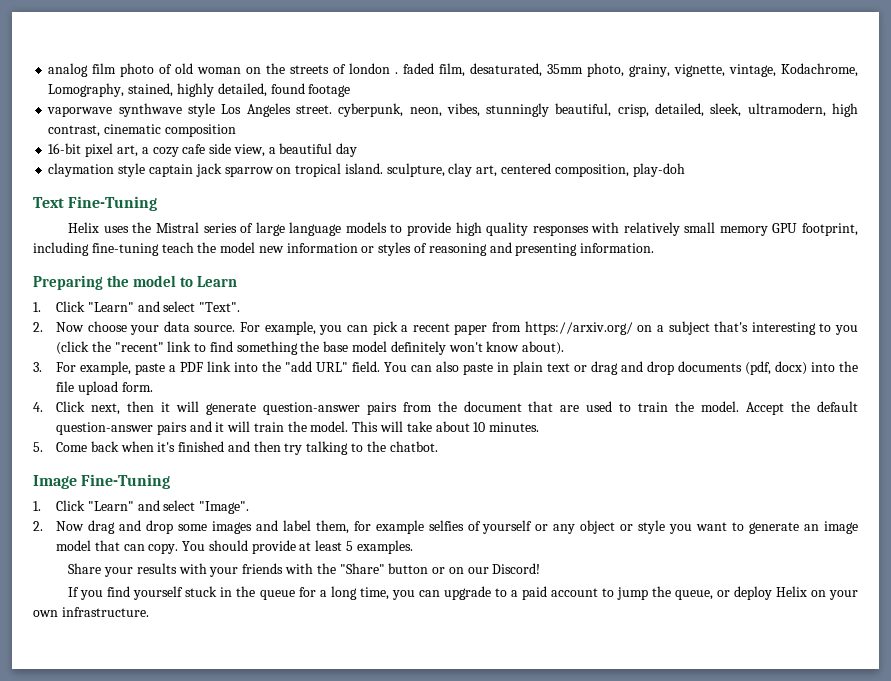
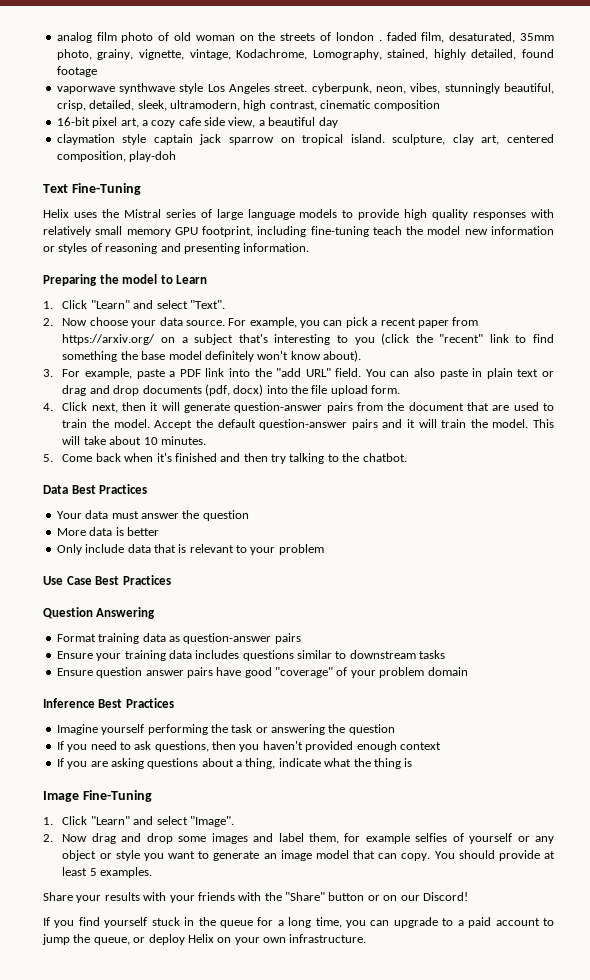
(438, 446) none -> [43,484,148,494] [56,510,249,521] [56,527,159,536] [56,544,324,555] [43,575,171,585] [43,607,156,619] [56,633,301,644] [56,650,446,661] [56,667,468,678] [43,698,174,708] [56,724,395,735] [56,741,441,752] [56,758,413,769] // Data Best Practices // Your data must answer the question // More data is better // Only include data that is relevant to your problem // Use Case Best Practices // Question Answering // Format training data as question-answer pairs // Ensure your training data includes questions similar to downstream tasks // Ensure question answer pairs have good "coverage" of your problem domain // Inference Best Practices // Imagine yourself performing the task or answering the question // If you need to ask questions, then you haven't provided enough context // If you are asking questions about a thing, indicate what the thing is

